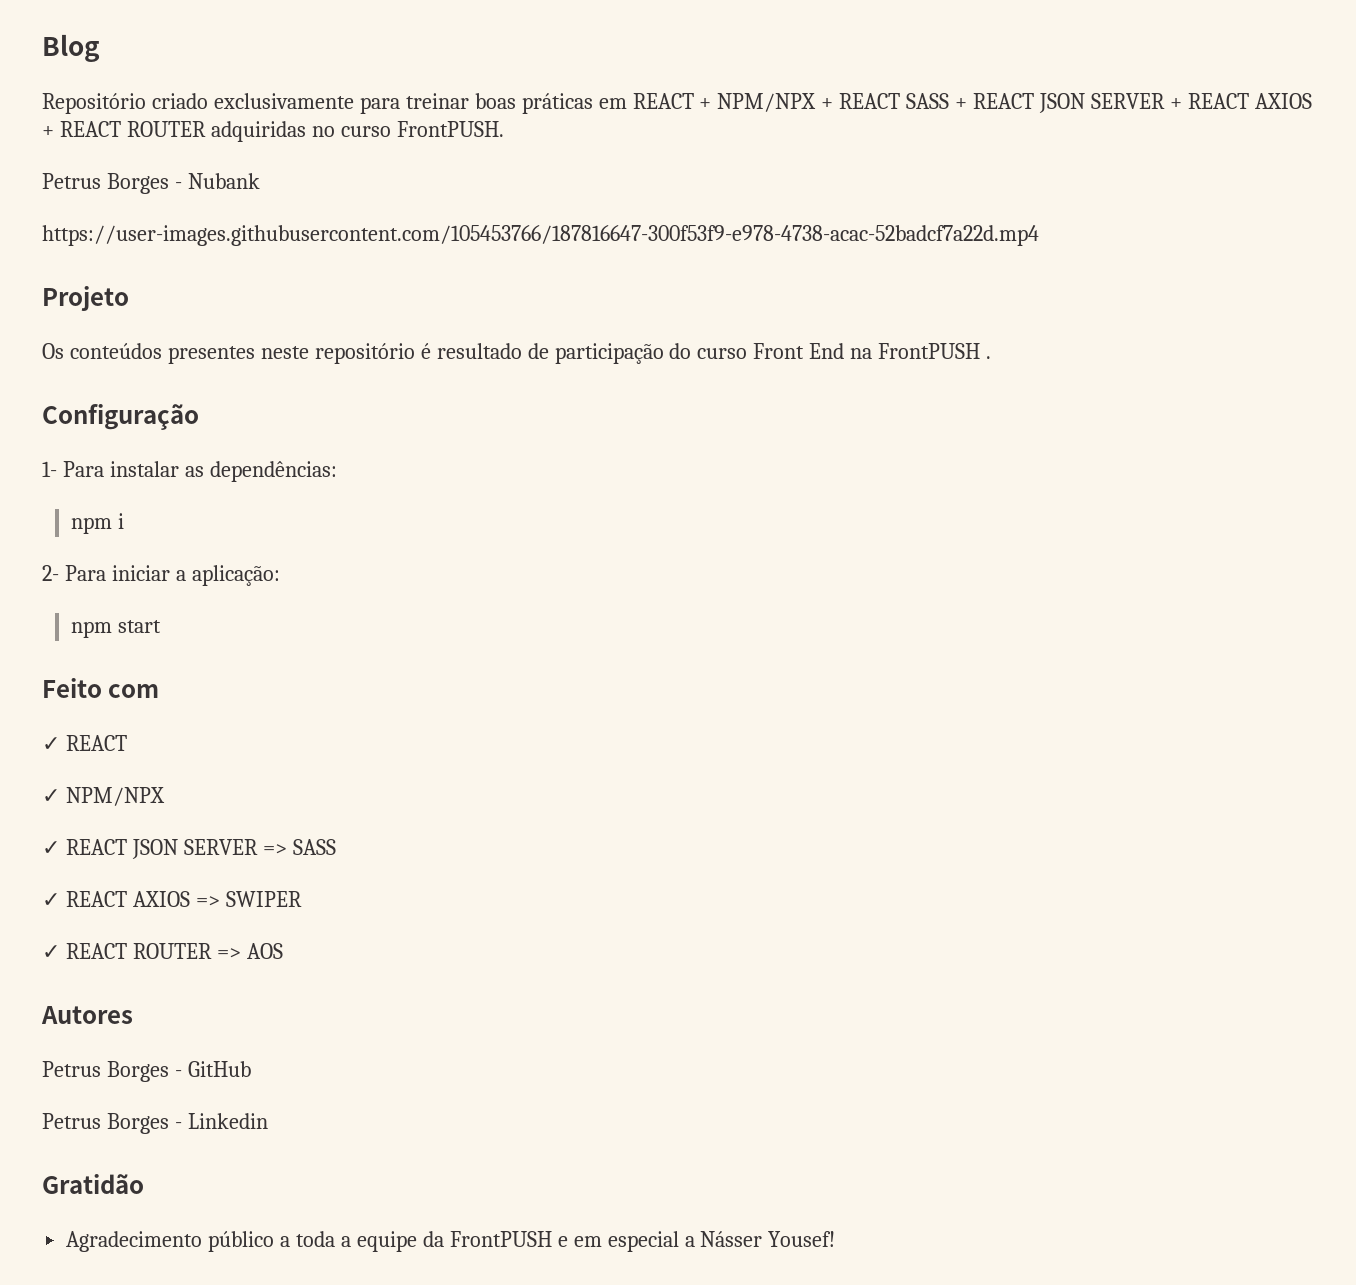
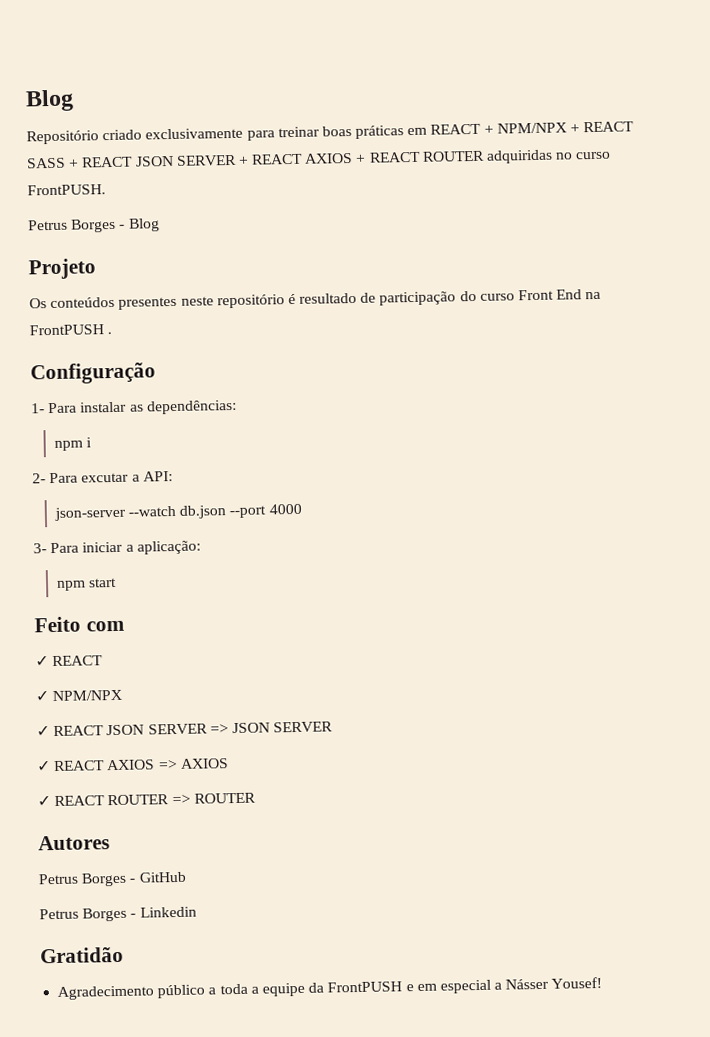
[187,173,260,189] [42,225,1039,246] Nubank // https://user-images.githubusercontent.com/105453766/187816647-300f53f9-e978-4738-acac-52badcf7a22d.mp4 -> [127,218,160,232] Blog
(106, 573) none -> [81,471,173,483] [53,503,302,521] [33,542,80,554] excutar a API: // json-server --watch db.json --port 4000 // 3- Para
[292,839,336,855] SASS -> [231,721,334,734] JSON SERVER
[225,891,302,907] SWIPER -> [179,758,229,769] AXIOS
[246,943,283,959] AOS -> [193,792,256,804] ROUTER

